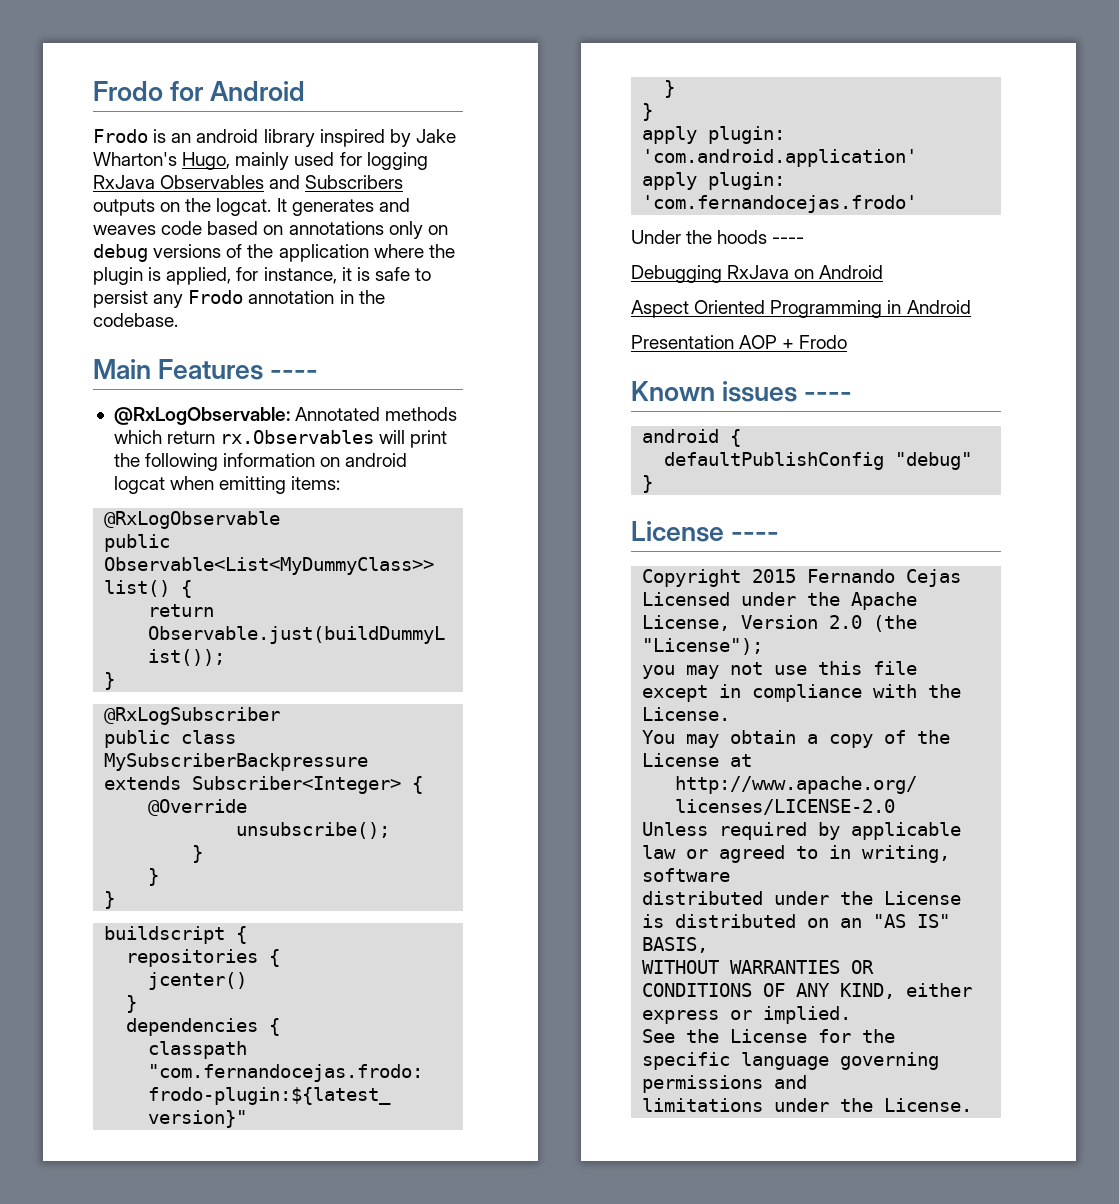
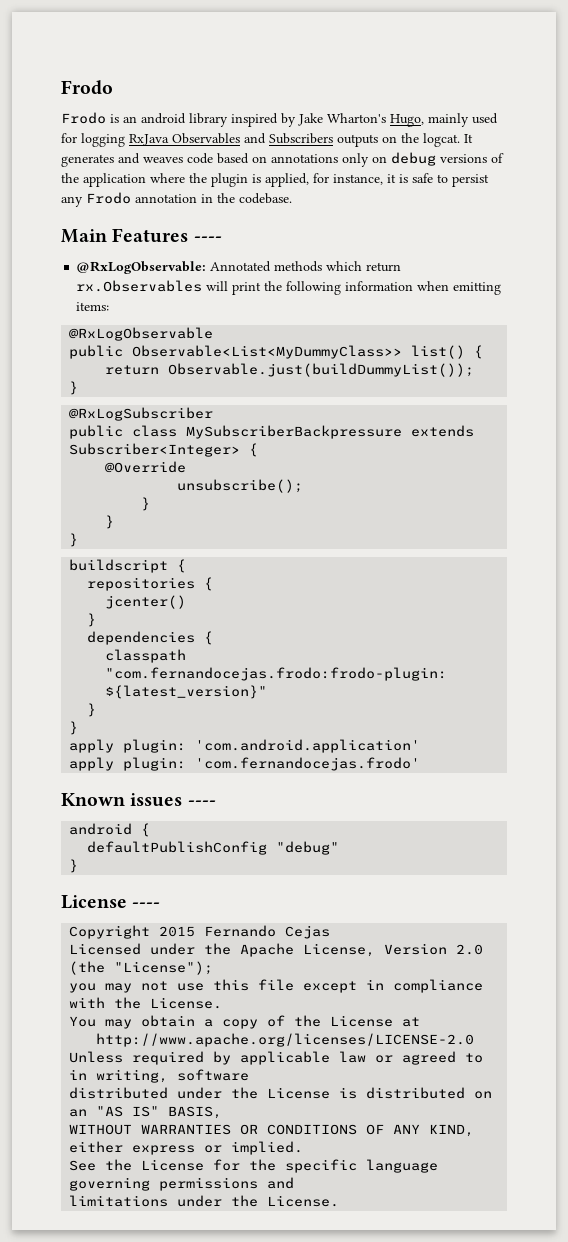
[93,81,306,101] Frodo for Android -> [61,80,113,95] Frodo
[320,453,408,467] [113,476,165,494] on android logcat -> (414, 286) none
[631,230,805,244] [631,265,884,283] [631,300,971,318] [631,335,848,349] // Under the hoods ---- // Debugging RxJava on Android // Aspect Oriented Programming in Android // Presentation AOP + Frodo -> (421, 764) none

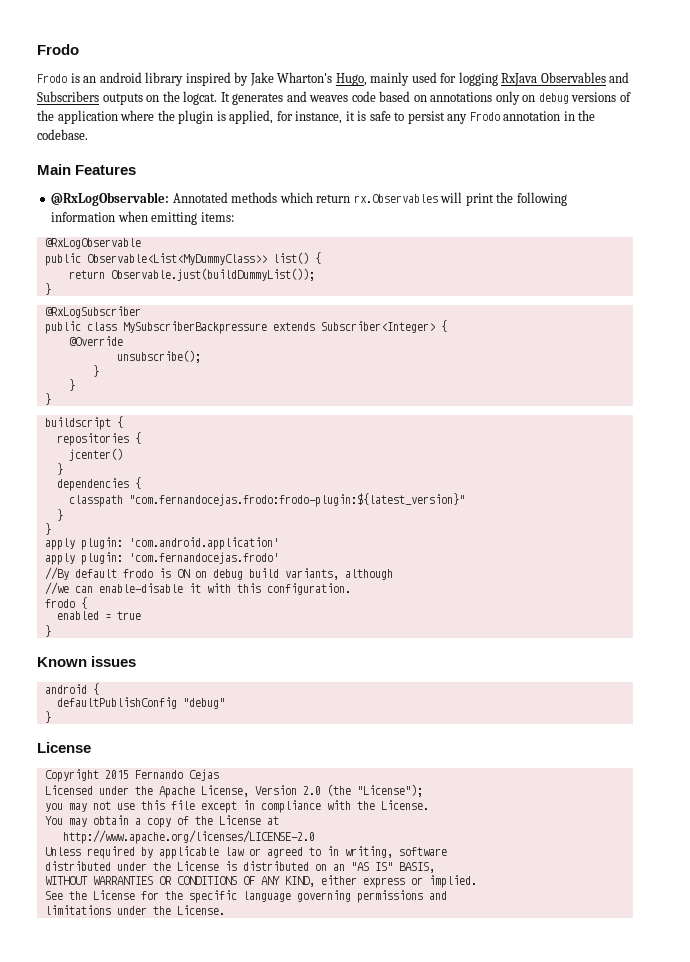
[193,236,222,242] ---- -> (137, 170) none
(421, 764) none -> [44,567,393,580] [44,582,351,595] [44,597,87,609] [56,611,141,620] [44,625,51,637] // //By default frodo is ON on debug build variants, although // //we can enable-disable it with this configuration. // frodo { // enabled = true // }
[187,800,216,806] ---- -> (137, 661) none
[132,902,161,908] ---- -> (91, 747) none

